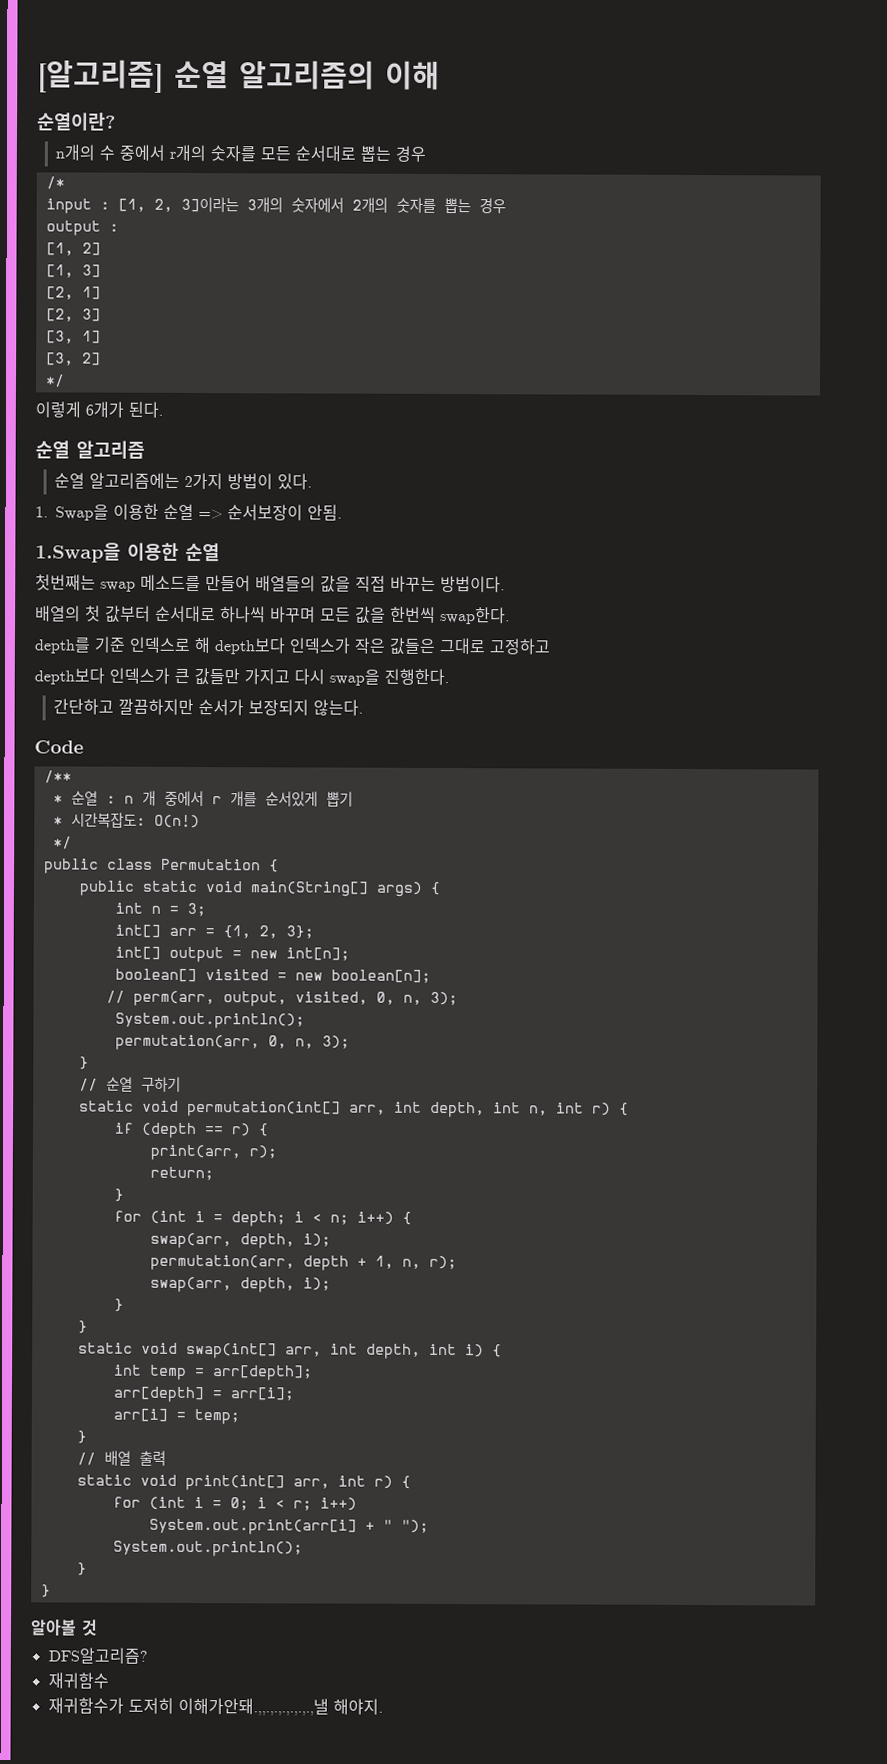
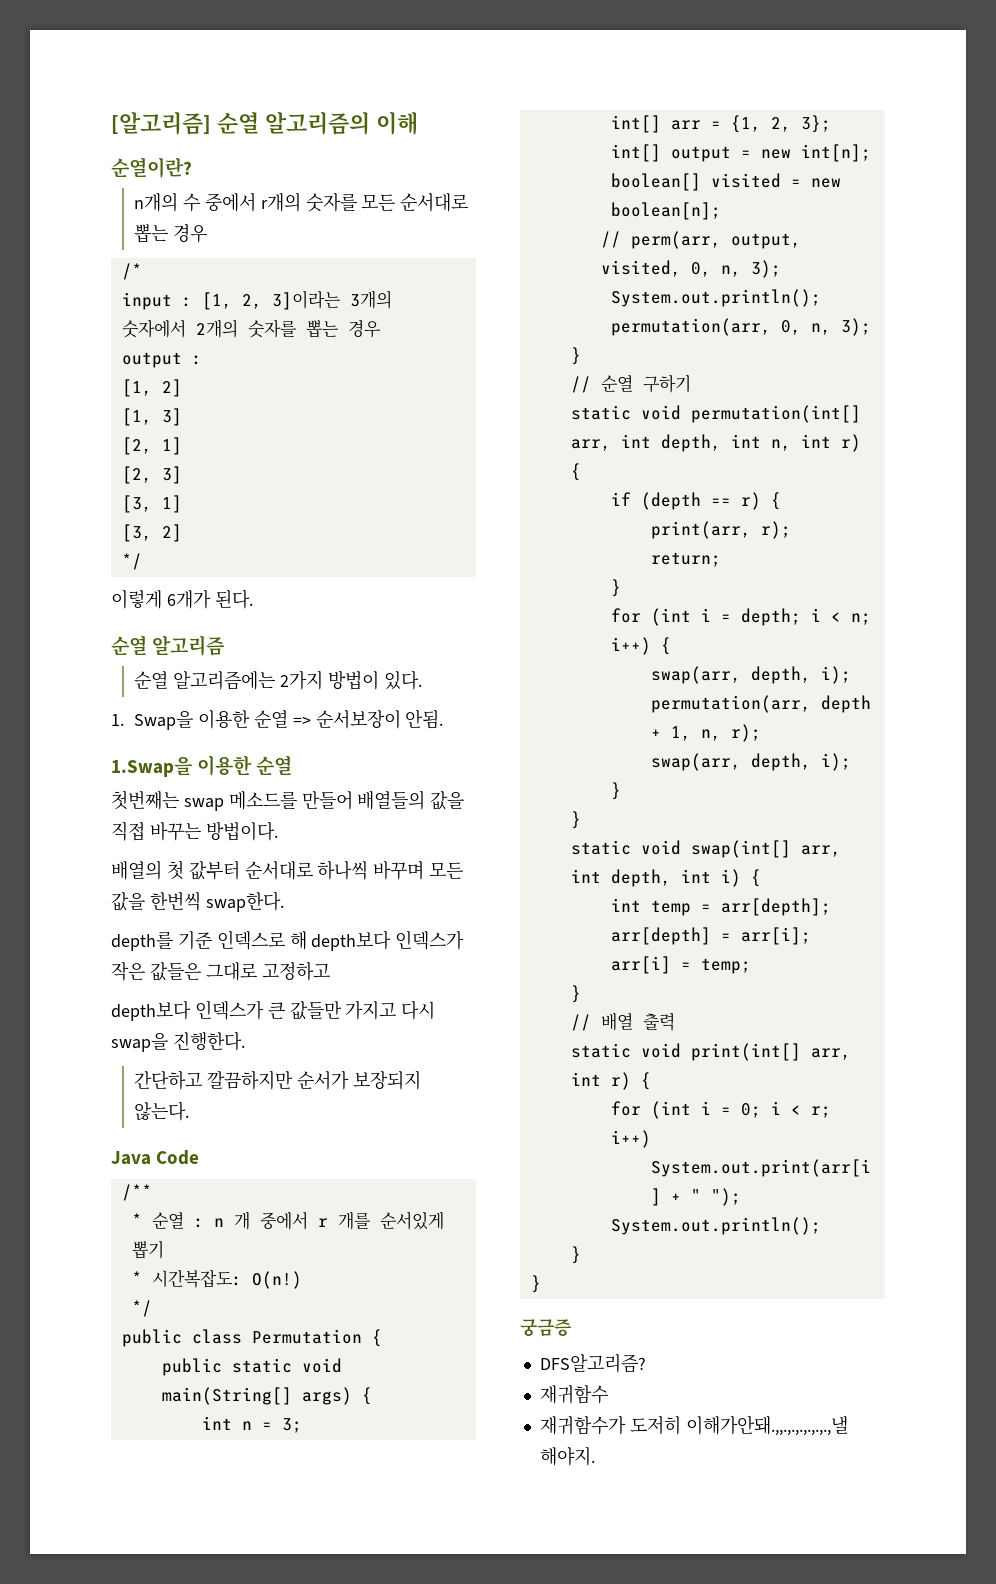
(364, 707) none -> [111,1151,151,1165] Java
[30,1619,98,1637] 알아볼 것 -> [520,1319,572,1337] 궁금증

